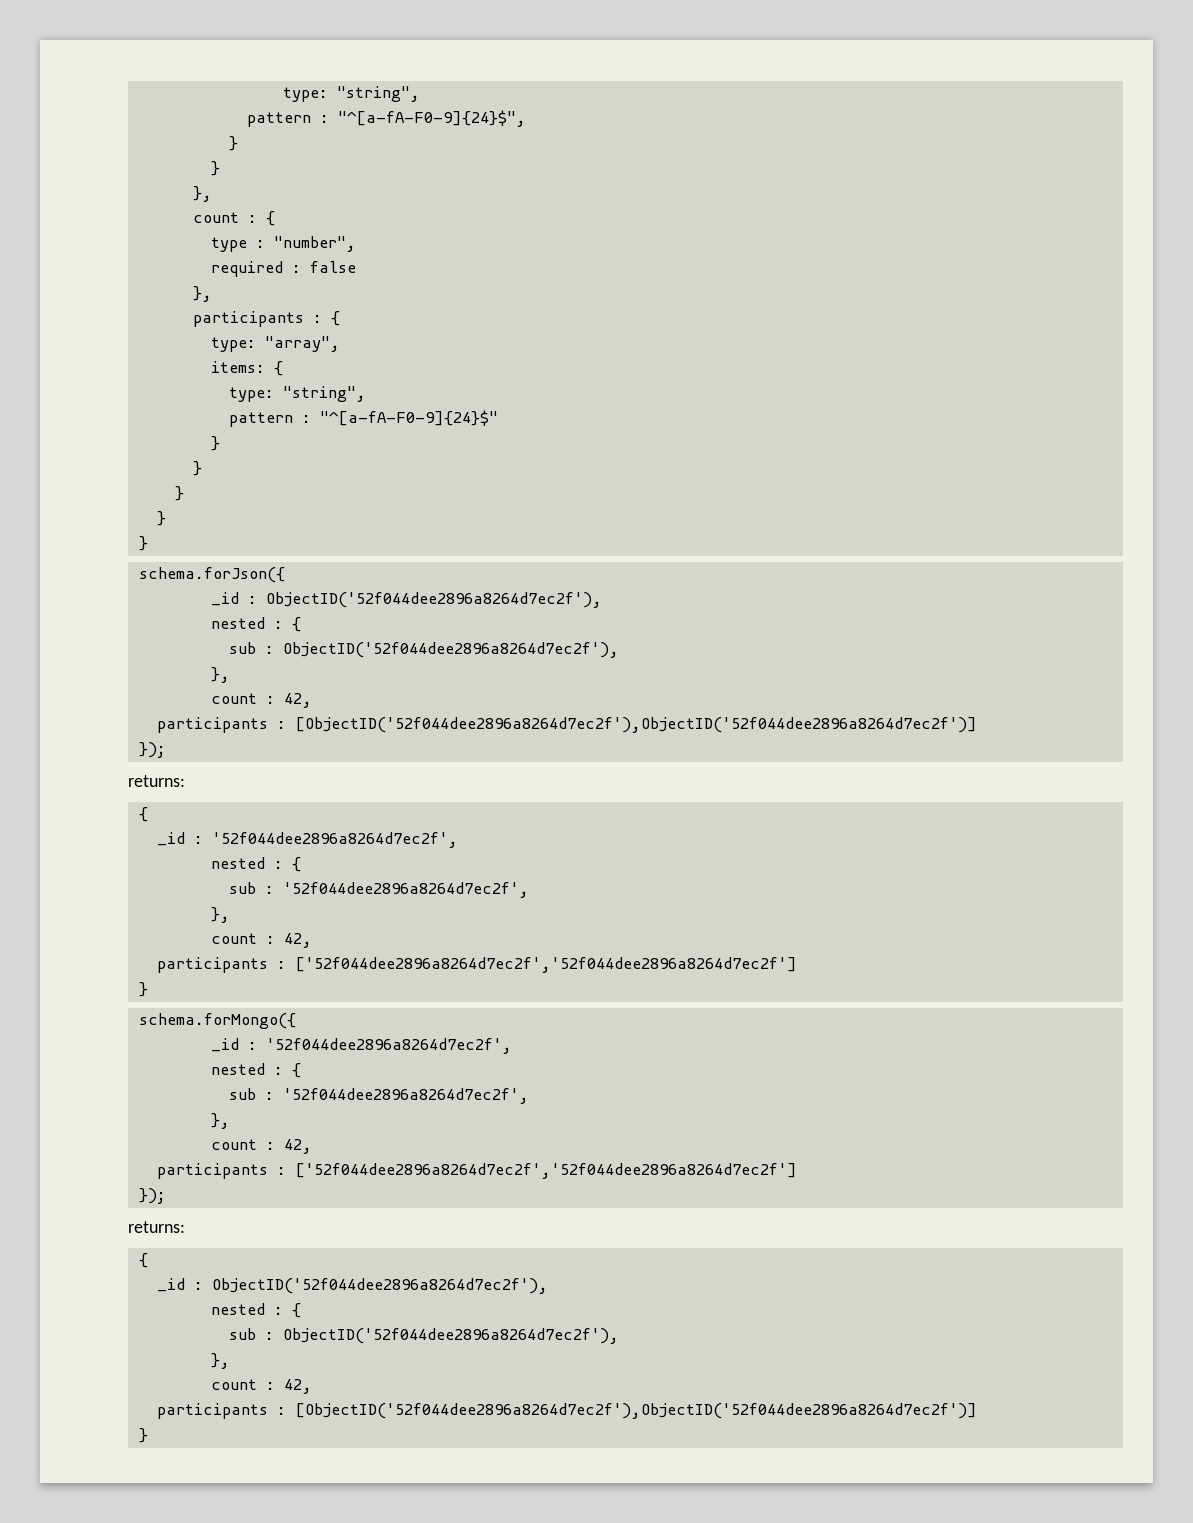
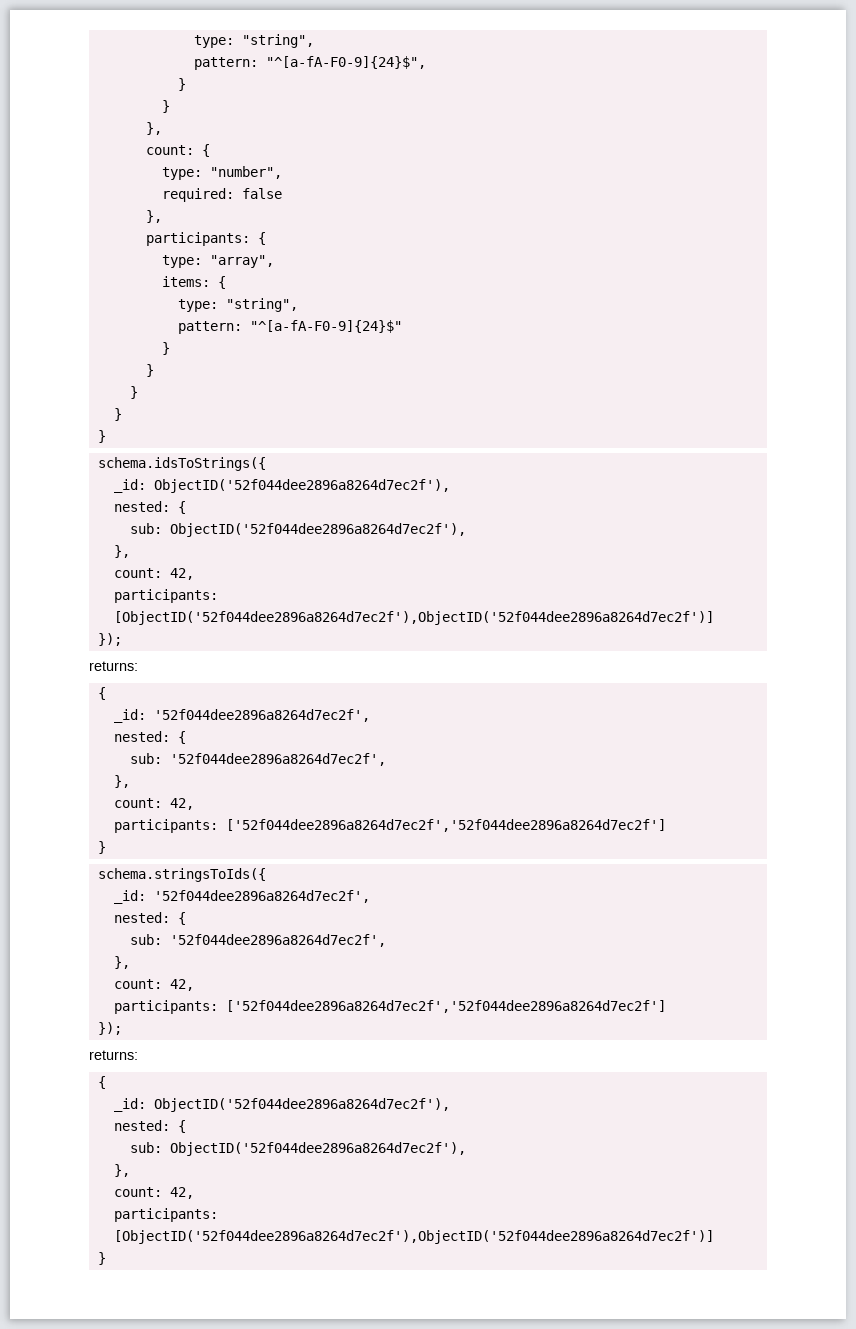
[282,86,420,102] [246,112,329,127] type: "string", // pattern : -> [193,34,314,48] [193,57,258,70] type: "string", // pattern:
[192,211,275,226] [210,237,265,252] count : { // type : -> [145,144,210,157] [161,167,202,180] count: { // type:
[210,261,301,277] required : -> [161,188,234,202] required:
[192,311,322,327] participants : -> [145,232,250,246] participants:
[228,412,311,427] pattern : -> [177,321,242,334] pattern:
[138,567,285,583] [210,592,602,608] [210,617,301,632] [228,642,619,658] [210,667,230,683] [210,693,312,708] [156,717,286,733] schema.forJson({ // _id : ObjectID('52f044dee2896a8264d7ec2f'), // nested : { // sub : ObjectID('52f044dee2896a8264d7ec2f'), // }, // count : 42, // participants : -> [97,457,266,471] [113,479,450,493] [113,501,186,514] [129,523,466,537] [113,545,130,558] [113,568,194,580] [113,589,218,603] schema.idsToStrings({ // _id: ObjectID('52f044dee2896a8264d7ec2f'), // nested: { // sub: ObjectID('52f044dee2896a8264d7ec2f'), // }, // count: 42, // participants:
[156,832,458,848] [210,857,301,872] [228,882,529,898] [210,907,230,923] [210,933,312,948] [156,957,286,973] _id : '52f044dee2896a8264d7ec2f', // nested : { // sub : '52f044dee2896a8264d7ec2f', // }, // count : 42, // participants : -> [113,709,370,723] [113,731,186,744] [129,753,386,766] [113,775,130,788] [113,798,194,810] [113,819,218,833] _id: '52f044dee2896a8264d7ec2f', // nested: { // sub: '52f044dee2896a8264d7ec2f', // }, // count: 42, // participants:
[138,1013,296,1029] [210,1038,512,1054] [210,1063,301,1078] [228,1088,529,1104] [210,1113,230,1129] [210,1139,312,1154] [156,1163,286,1179] schema.forMongo({ // _id : '52f044dee2896a8264d7ec2f', // nested : { // sub : '52f044dee2896a8264d7ec2f', // }, // count : 42, // participants : -> [97,868,266,882] [113,890,370,904] [113,912,186,925] [129,934,386,947] [113,956,130,969] [113,979,194,991] [113,1000,218,1014] schema.stringsToIds({ // _id: '52f044dee2896a8264d7ec2f', // nested: { // sub: '52f044dee2896a8264d7ec2f', // }, // count: 42, // participants:
[156,1278,548,1294] [210,1303,301,1318] [228,1328,619,1344] [210,1353,230,1369] [210,1379,312,1394] [156,1403,286,1419] _id : ObjectID('52f044dee2896a8264d7ec2f'), // nested : { // sub : ObjectID('52f044dee2896a8264d7ec2f'), // }, // count : 42, // participants : -> [113,1098,450,1112] [113,1120,186,1133] [129,1142,466,1156] [113,1164,130,1177] [113,1187,194,1199] [113,1208,218,1222] _id: ObjectID('52f044dee2896a8264d7ec2f'), // nested: { // sub: ObjectID('52f044dee2896a8264d7ec2f'), // }, // count: 42, // participants:

